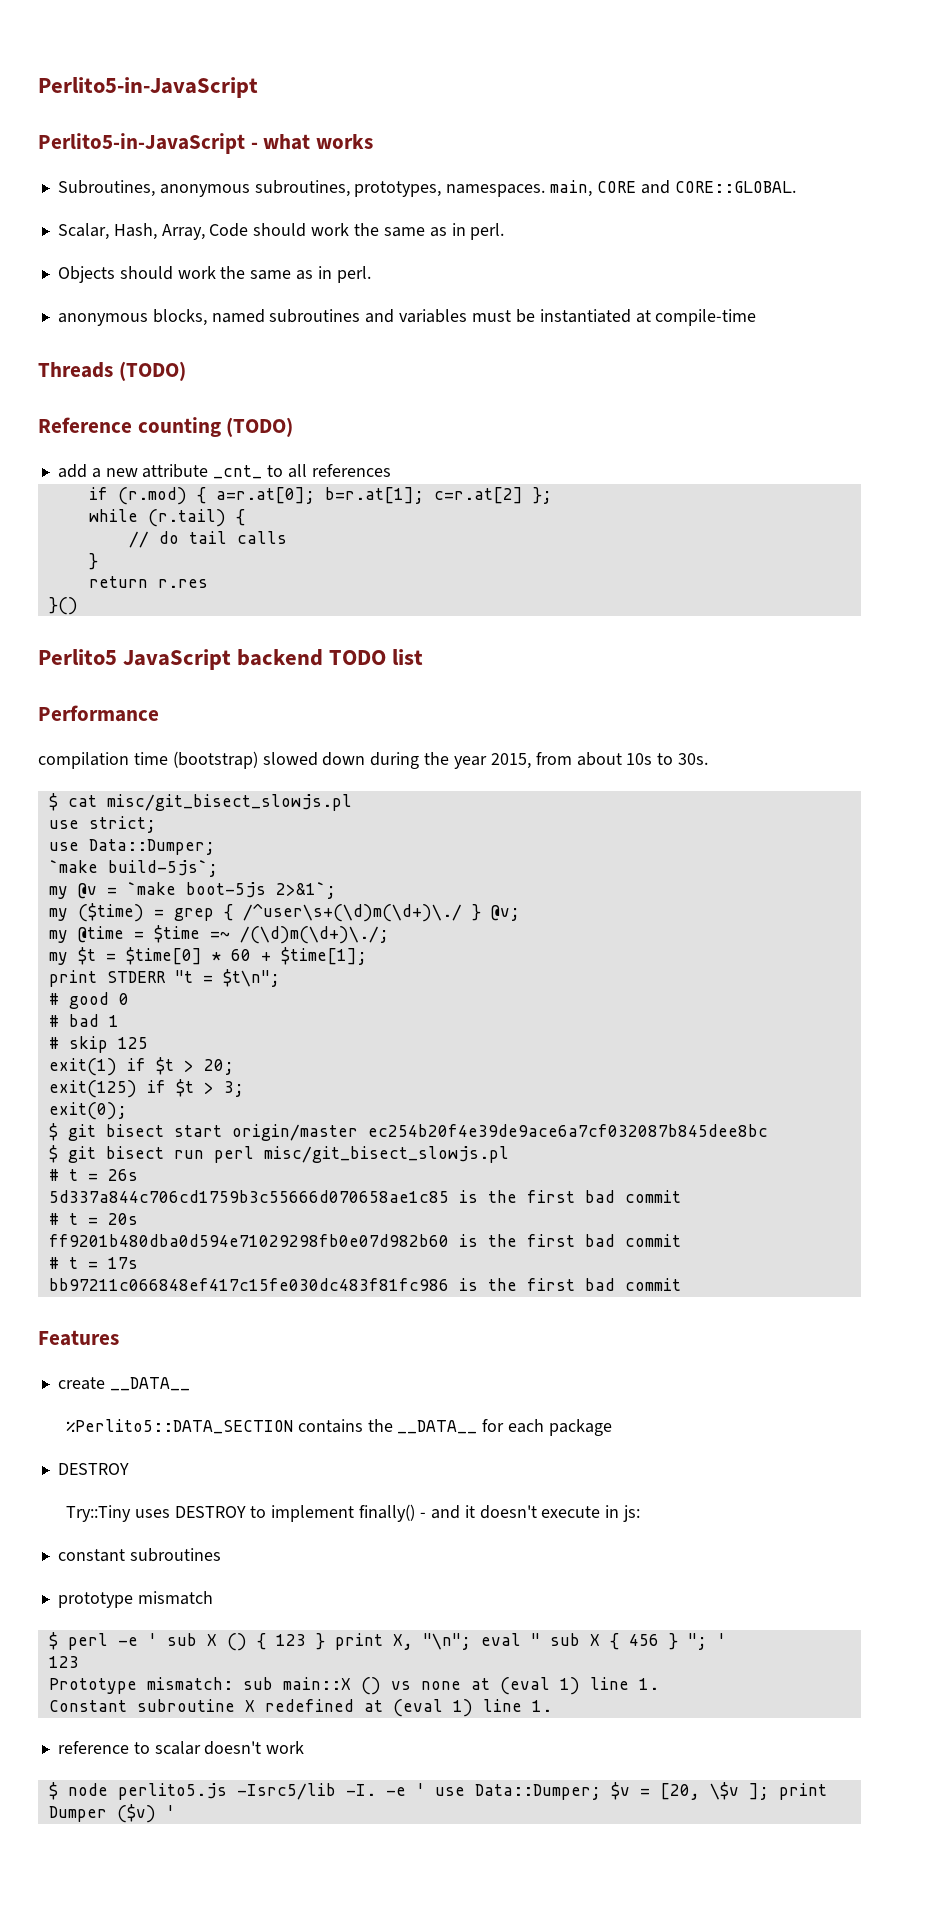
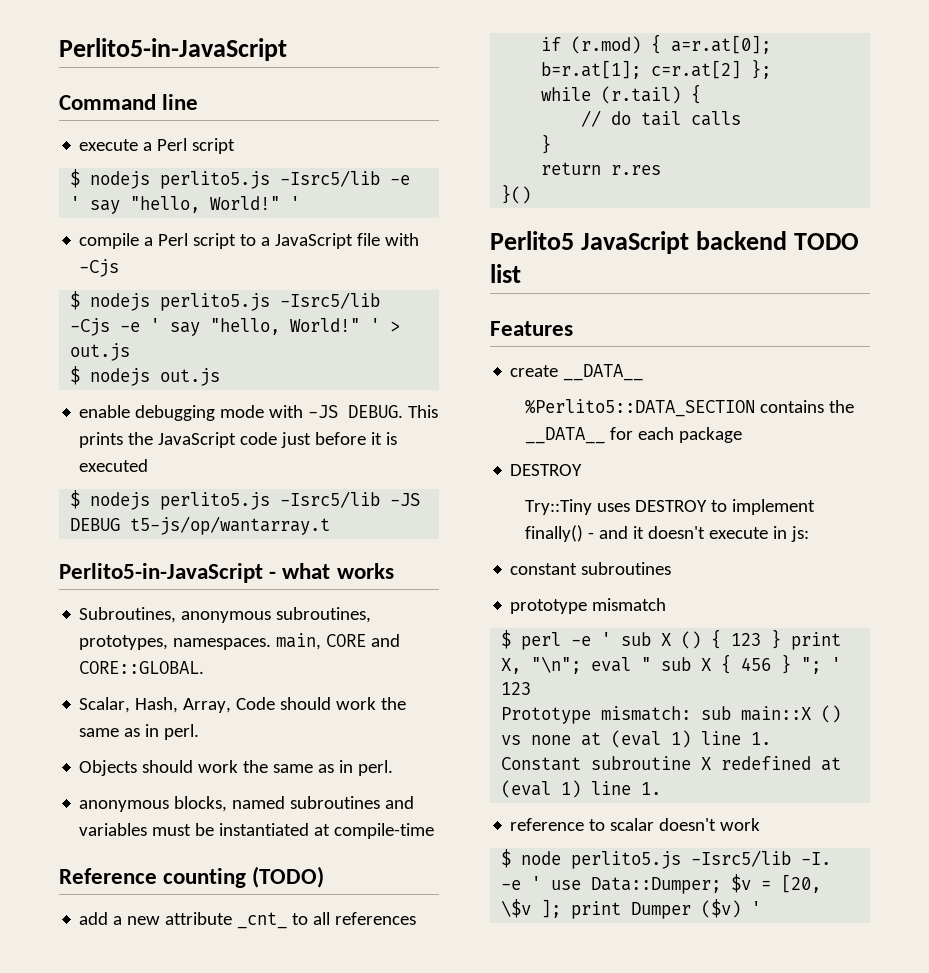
[38,77,258,98] Perlito5-in-JavaScript -> [59,38,287,61] [59,94,199,110] [79,138,236,154] [70,169,411,189] [70,196,301,214] [79,233,420,249] [79,259,120,277] [70,291,381,311] [70,318,401,336] [70,343,131,361] [70,366,221,386] [79,405,439,421] [79,432,398,448] [79,459,149,472] [70,490,421,510] [70,516,331,535] Perlito5-in-JavaScript // Command line // execute a Perl script // $ nodejs perlito5.js -Isrc5/lib -e ' say "hello, World!" ' // compile a Perl script to a JavaScript file with -Cjs // $ nodejs perlito5.js -Isrc5/lib -Cjs -e ' say "hello, World!" ' > out.js // $ nodejs out.js // enable debugging mode with -JS DEBUG. This prints the JavaScript code just before it is executed // $ nodejs perlito5.js -Isrc5/lib -JS DEBUG t5-js/op/wantarray.t
[38,361,186,381] // Threads (TODO) -> (435, 831) none
[38,705,159,722] [38,751,709,769] [48,793,352,811] [48,816,156,833] [48,839,215,855] [48,860,218,877] [48,882,336,899] [48,903,520,922] [48,925,389,944] [48,947,367,965] [48,969,280,987] [48,992,129,1009] [48,1014,119,1027] [48,1036,148,1053] [48,1057,234,1076] [48,1079,244,1098] [48,1102,127,1120] [48,1123,768,1141] [48,1145,509,1163] [48,1169,138,1181] [48,1190,681,1203] [48,1213,138,1225] [48,1234,681,1247] [48,1257,138,1269] [48,1278,681,1291] // Performance // compilation time (bootstrap) slowed down during the year 2015, from about 10s to 30s. // $ cat misc/git_bisect_slowjs.pl // use strict; // use Data::Dumper; // `make build-5js`; // my @v = `make boot-5js 2>&1`; // my ($time) = grep { /^user\s+(\d)m(\d+)\./ } @v; // my @time = $time =~ /(\d)m(\d+)\./; // my $t = $time[0] * 60 + $time[1]; // print STDERR "t = $t\n"; // # good 0 // # bad 1 // # skip 125 // exit(1) if $t > 20; // exit(125) if $t > 3; // exit(0); // $ git bisect start origin/master ec254b20f4e39de9ace6a7cf032087b845dee8bc // $ git bisect run perl misc/git_bisect_slowjs.pl // # t = 26s // 5d337a844c706cd1759b3c55666d070658ae1c85 is the first bad commit // # t = 20s // ff9201b480dba0d594e71029298fb0e07d982b60 is the first bad commit // # t = 17s // bb97211c066848ef417c15fe030dc483f81fc986 is the first bad commit -> (521, 273) none

